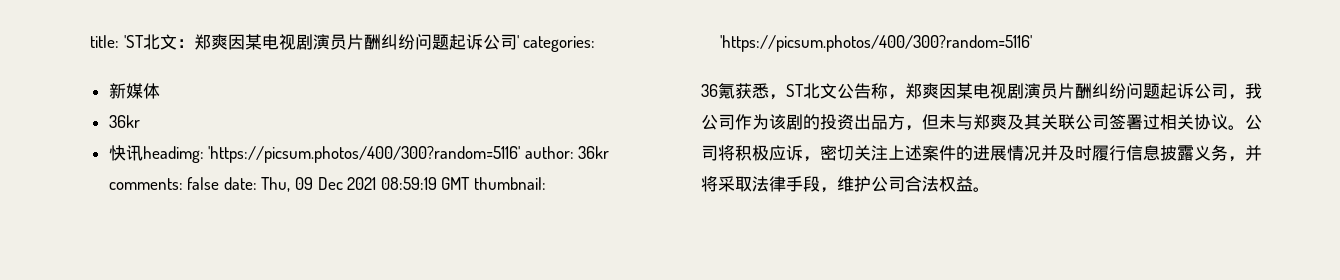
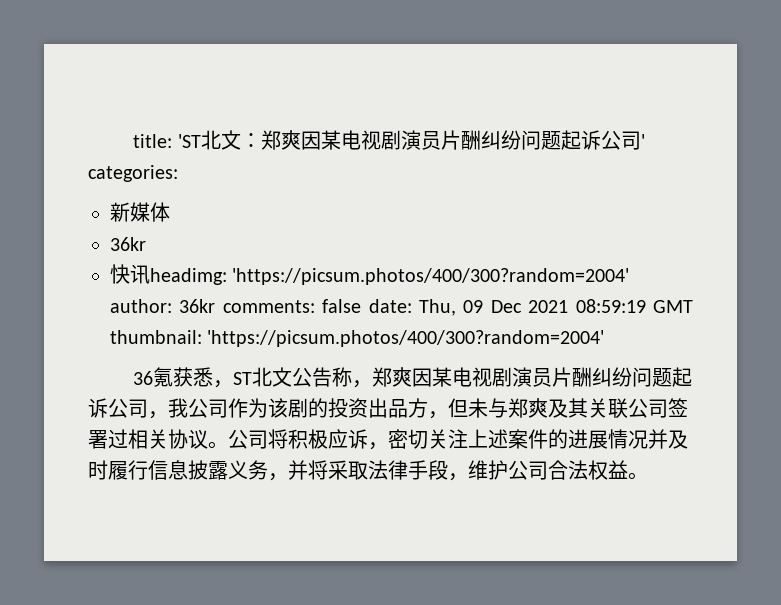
[208,146,521,163] 'https://picsum.photos/400/300?random=5116' -> [232,268,630,285] 'https://picsum.photos/400/300?random=2004'
[719,35,1032,52] 'https://picsum.photos/400/300?random=5116' -> [207,330,605,347] 'https://picsum.photos/400/300?random=2004'

